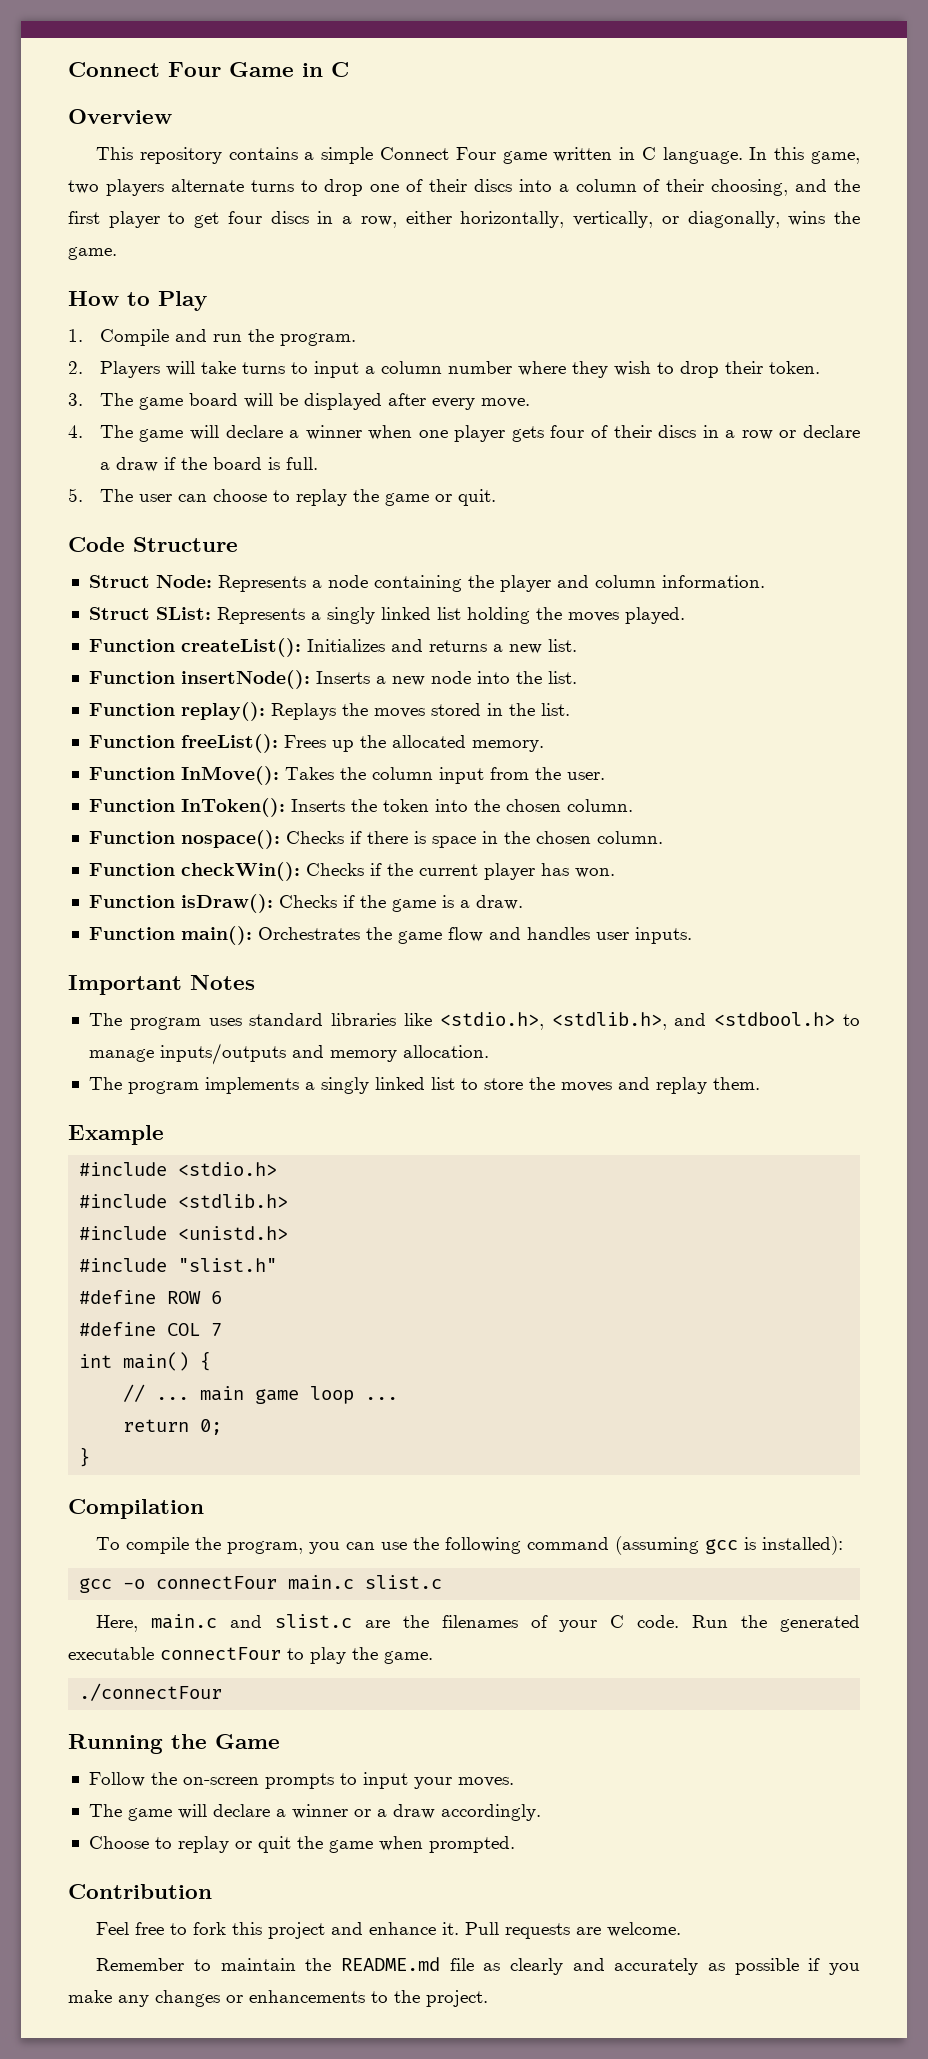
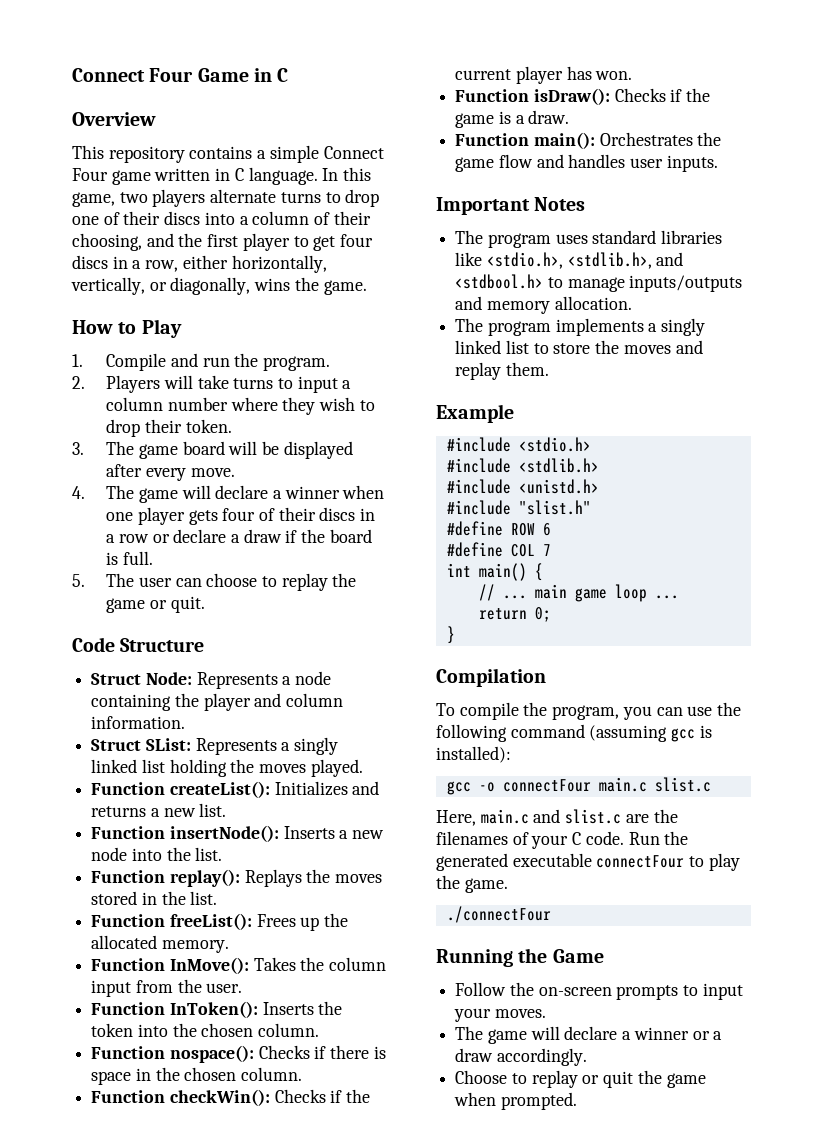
[68,1884,212,1899] [96,1922,682,1939] [96,1957,861,1975] [68,1990,488,2007] // Contribution // Feel free to fork this project and enhance it. Pull requests are welcome. // Remember to maintain the README.md file as clearly and accurately as possible if you make any changes or enhancements to the project. -> (577, 1101) none

